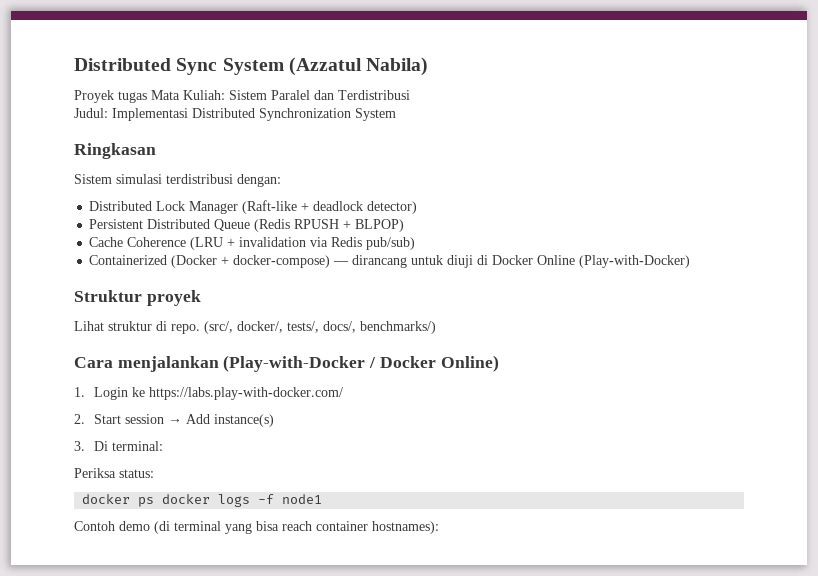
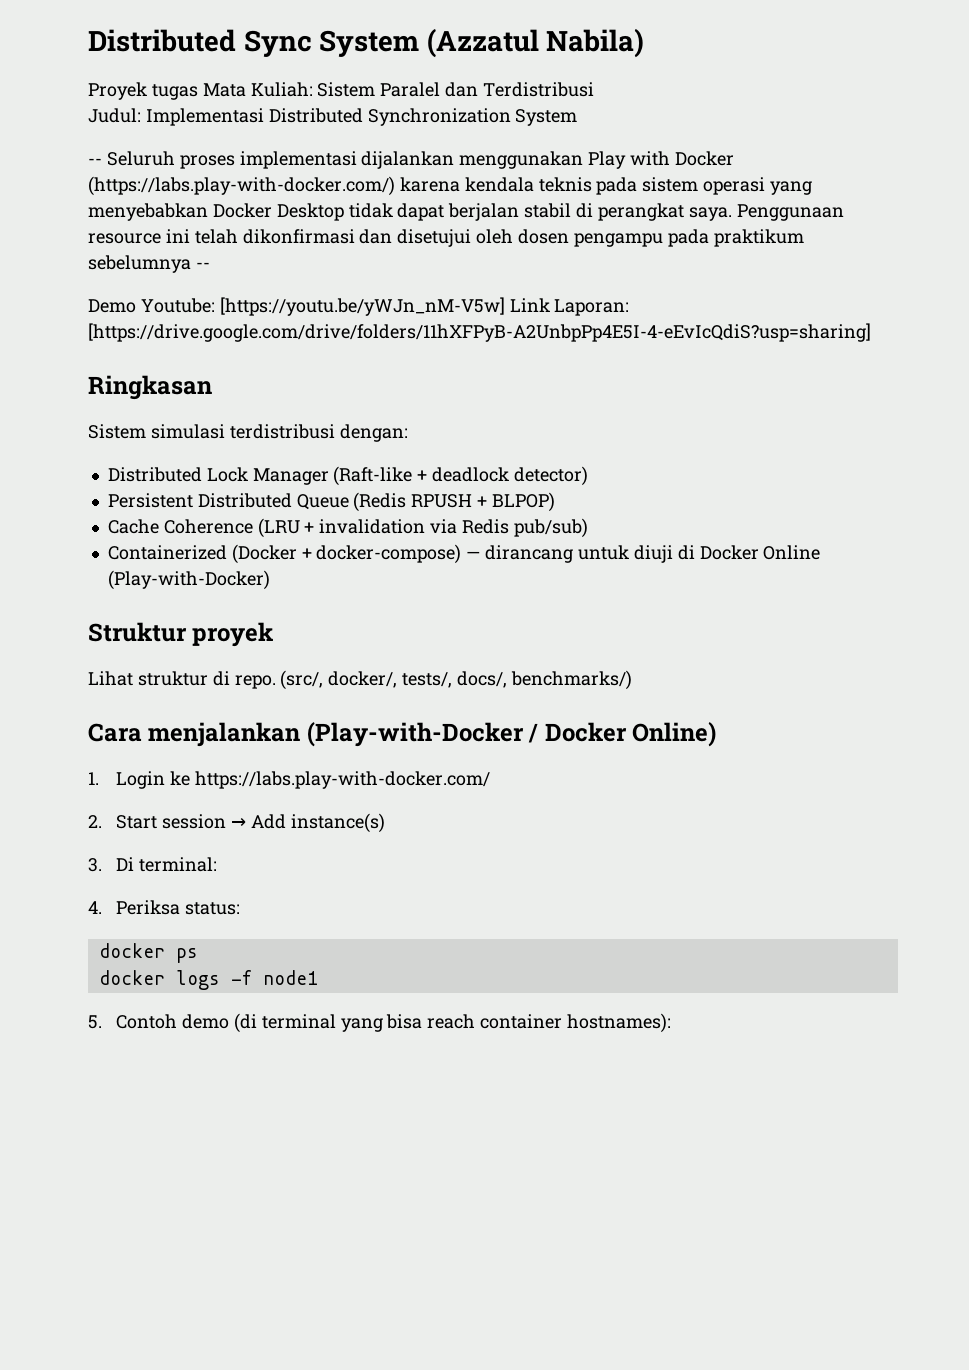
(396, 114) none -> [88,151,734,169] [88,176,813,196] [88,203,844,221] [88,229,804,247] [88,255,210,273] [88,297,630,316] [88,323,871,342] // -- Seluruh proses implementasi dijalankan menggunakan Play with Docker (https://labs.play-with-docker.com/) karena kendala teknis pada sistem operasi yang menyebabkan Docker Desktop tidak dapat berjalan stabil di perangkat saya. Penggunaan resource ini telah dikonfirmasi dan disetujui oleh dosen pengampu pada praktikum sebelumnya -- // Demo Youtube: [https://youtu.be/yWJn_nM-V5w] Link Laporan: [https://drive.google.com/drive/folders/11hXFPyB-A2UnbpPp4E5I-4-eEvIcQdiS?usp=sharing]
(164, 446) none -> [88,901,102,914] 4.
(155, 502) none -> (198, 955) //
(323, 499) none -> [88,1015,102,1029] 5.

